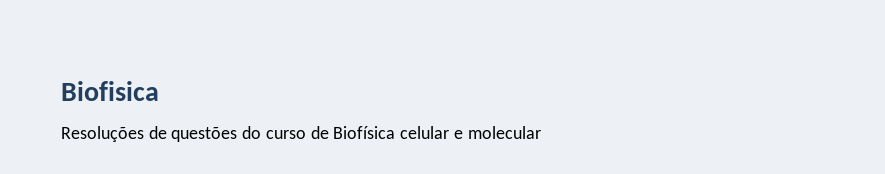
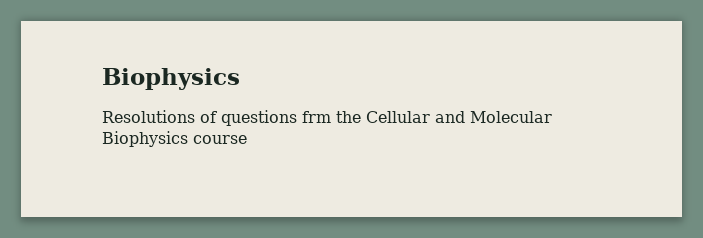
[61,81,159,101] [61,126,541,142] Biofisica // Resoluções de questões do curso de Biofísica celular e molecular -> [102,68,240,90] [102,110,552,126] [102,131,247,147] Biophysics // Resolutions of questions frm the Cellular and Molecular Biophysics course

